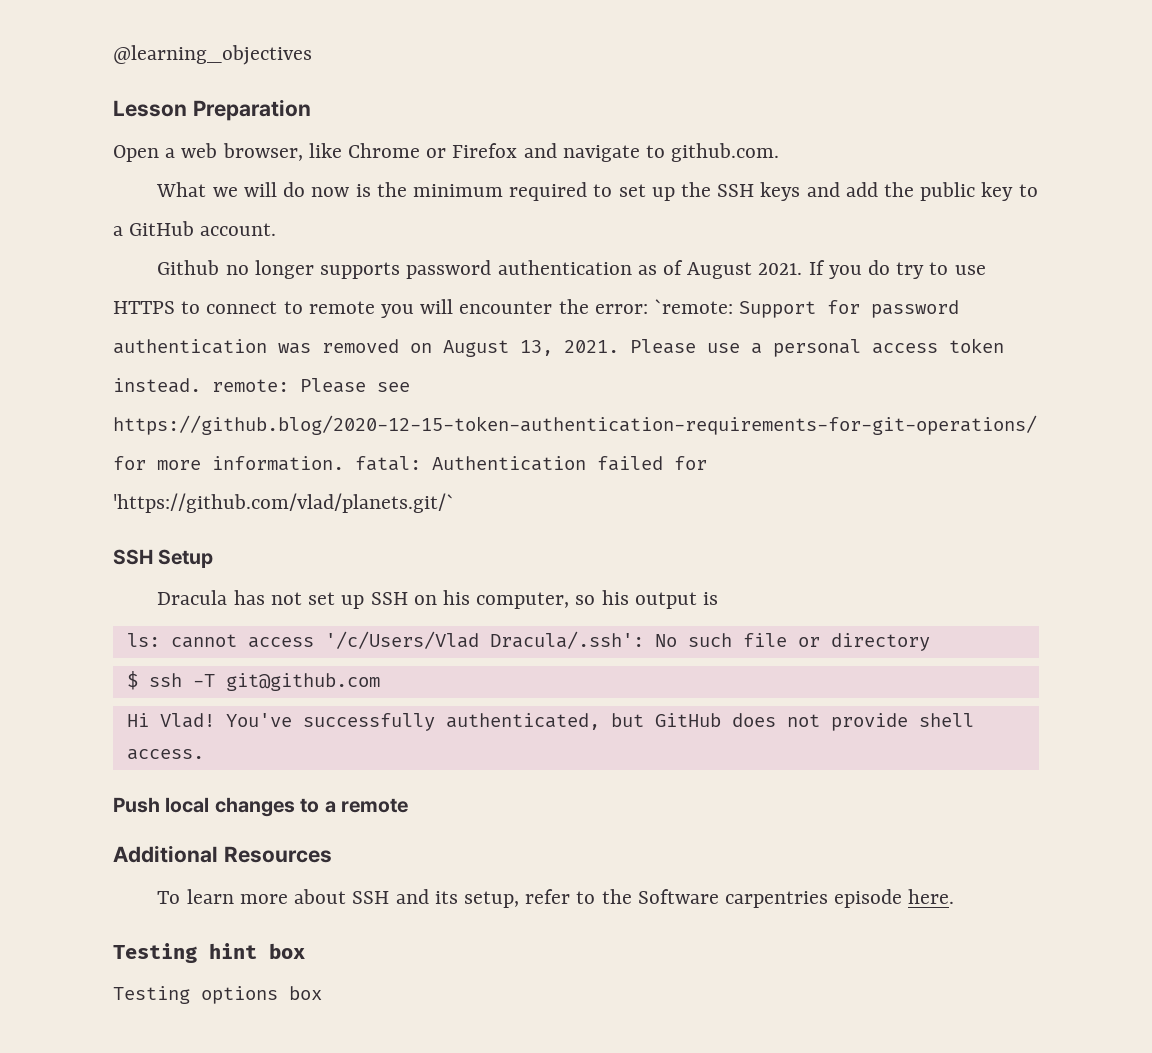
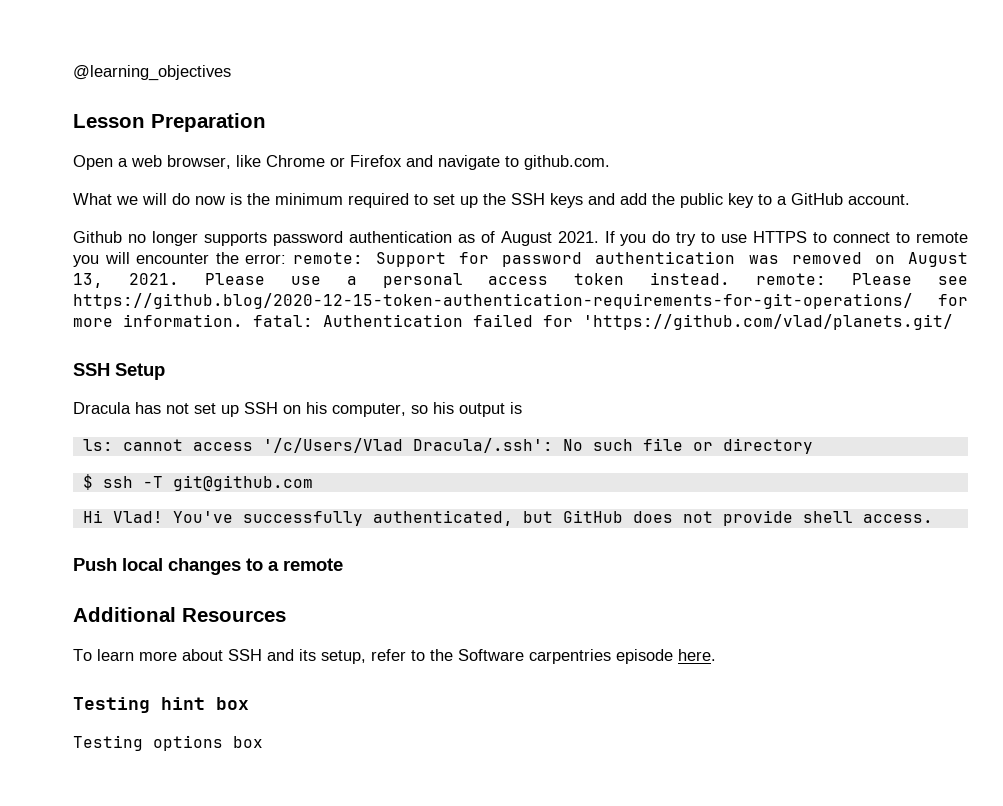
[654,299,734,314] `remote: -> [292,252,363,264] remote:
[113,493,454,513] 'https://github.com/vlad/planets.git/` -> [583,314,953,330] 'https://github.com/vlad/planets.git/

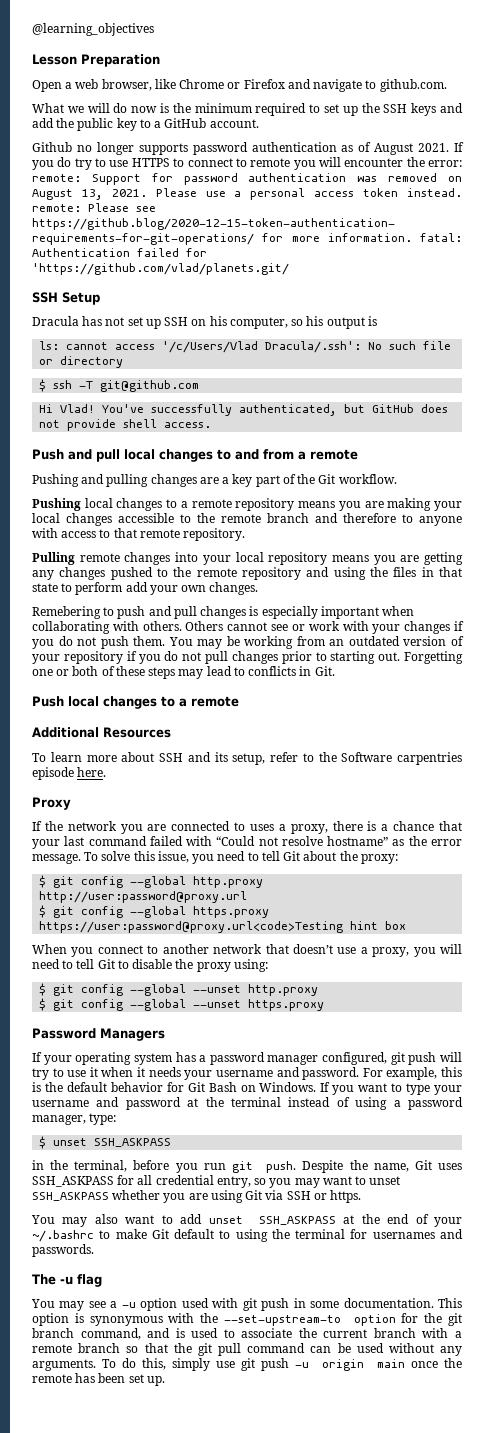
(933, 518) none -> [32,449,358,462] [32,474,397,487] [32,498,463,511] [32,513,462,526] [32,528,246,541] [32,552,463,565] [32,567,462,580] [32,582,259,595] [32,606,415,619] [32,621,464,634] [32,636,465,649] [32,651,463,664] [32,666,335,679] // Push and pull local changes to and from a remote // Pushing and pulling changes are a key part of the Git workflow. // Pushing local changes to a remote repository means you are making your local changes accessible to the remote branch and therefore to anyone with access to that remote repository. // Pulling remote changes into your local repository means you are getting any changes pushed to the remote repository and using the files in that state to perform add your own changes. // Remebering to push and pull changes is especially important when collaborating with others. Others cannot see or work with your changes if you do not push them. You may be working from an outdated version of your repository if you do not pull changes prior to starting out. Forgetting one or both of these steps may lead to conflicts in Git.
[73,697,249,713] [73,735,263,751] Testing hint box // Testing options box -> [32,797,71,810] [32,821,462,834] [32,836,462,849] [32,851,398,864] [39,875,264,888] [39,891,248,903] [39,905,270,918] [39,921,407,933] [32,944,463,957] [32,959,268,972] [39,983,319,996] [39,998,325,1011] [32,1028,165,1041] [32,1052,462,1065] [32,1067,463,1080] [32,1082,462,1095] [32,1097,463,1110] [32,1113,117,1125] [39,1136,172,1149] [32,1160,462,1173] [32,1175,401,1188] [32,1190,362,1203] [31,1214,462,1227] [32,1229,463,1242] [32,1244,94,1257] [32,1274,102,1287] [31,1298,462,1311] [32,1313,462,1326] [32,1328,462,1340] [32,1343,463,1356] [32,1358,462,1371] [32,1373,165,1386] Proxy // If the network you are connected to uses a proxy, there is a chance that your last command failed with “Could not resolve hostname” as the error message. To solve this issue, you need to tell Git about the proxy: // $ git config --global http.proxy http://user:password@proxy.url // $ git config --global https.proxy https://user:password@proxy.url<code>Testing hint box // When you connect to another network that doesn’t use a proxy, you will need to tell Git to disable the proxy using: // $ git config --global --unset http.proxy // $ git config --global --unset https.proxy // Password Managers // If your operating system has a password manager configured, git push will try to use it when it needs your username and password. For example, this is the default behavior for Git Bash on Windows. If you want to type your username and password at the terminal instead of using a password manager, type: // $ unset SSH_ASKPASS // in the terminal, before you run git push. Despite the name, Git uses SSH_ASKPASS for all credential entry, so you may want to unset SSH_ASKPASS whether you are using Git via SSH or https. // You may also want to add unset SSH_ASKPASS at the end of your ~/.bashrc to make Git default to using the terminal for usernames and passwords. // The -u flag // You may see a -u option used with git push in some documentation. This option is synonymous with the --set-upstream-to option for the git branch command, and is used to associate the current branch with a remote branch so that the git pull command can be used without any arguments. To do this, simply use git push -u origin main once the remote has been set up.

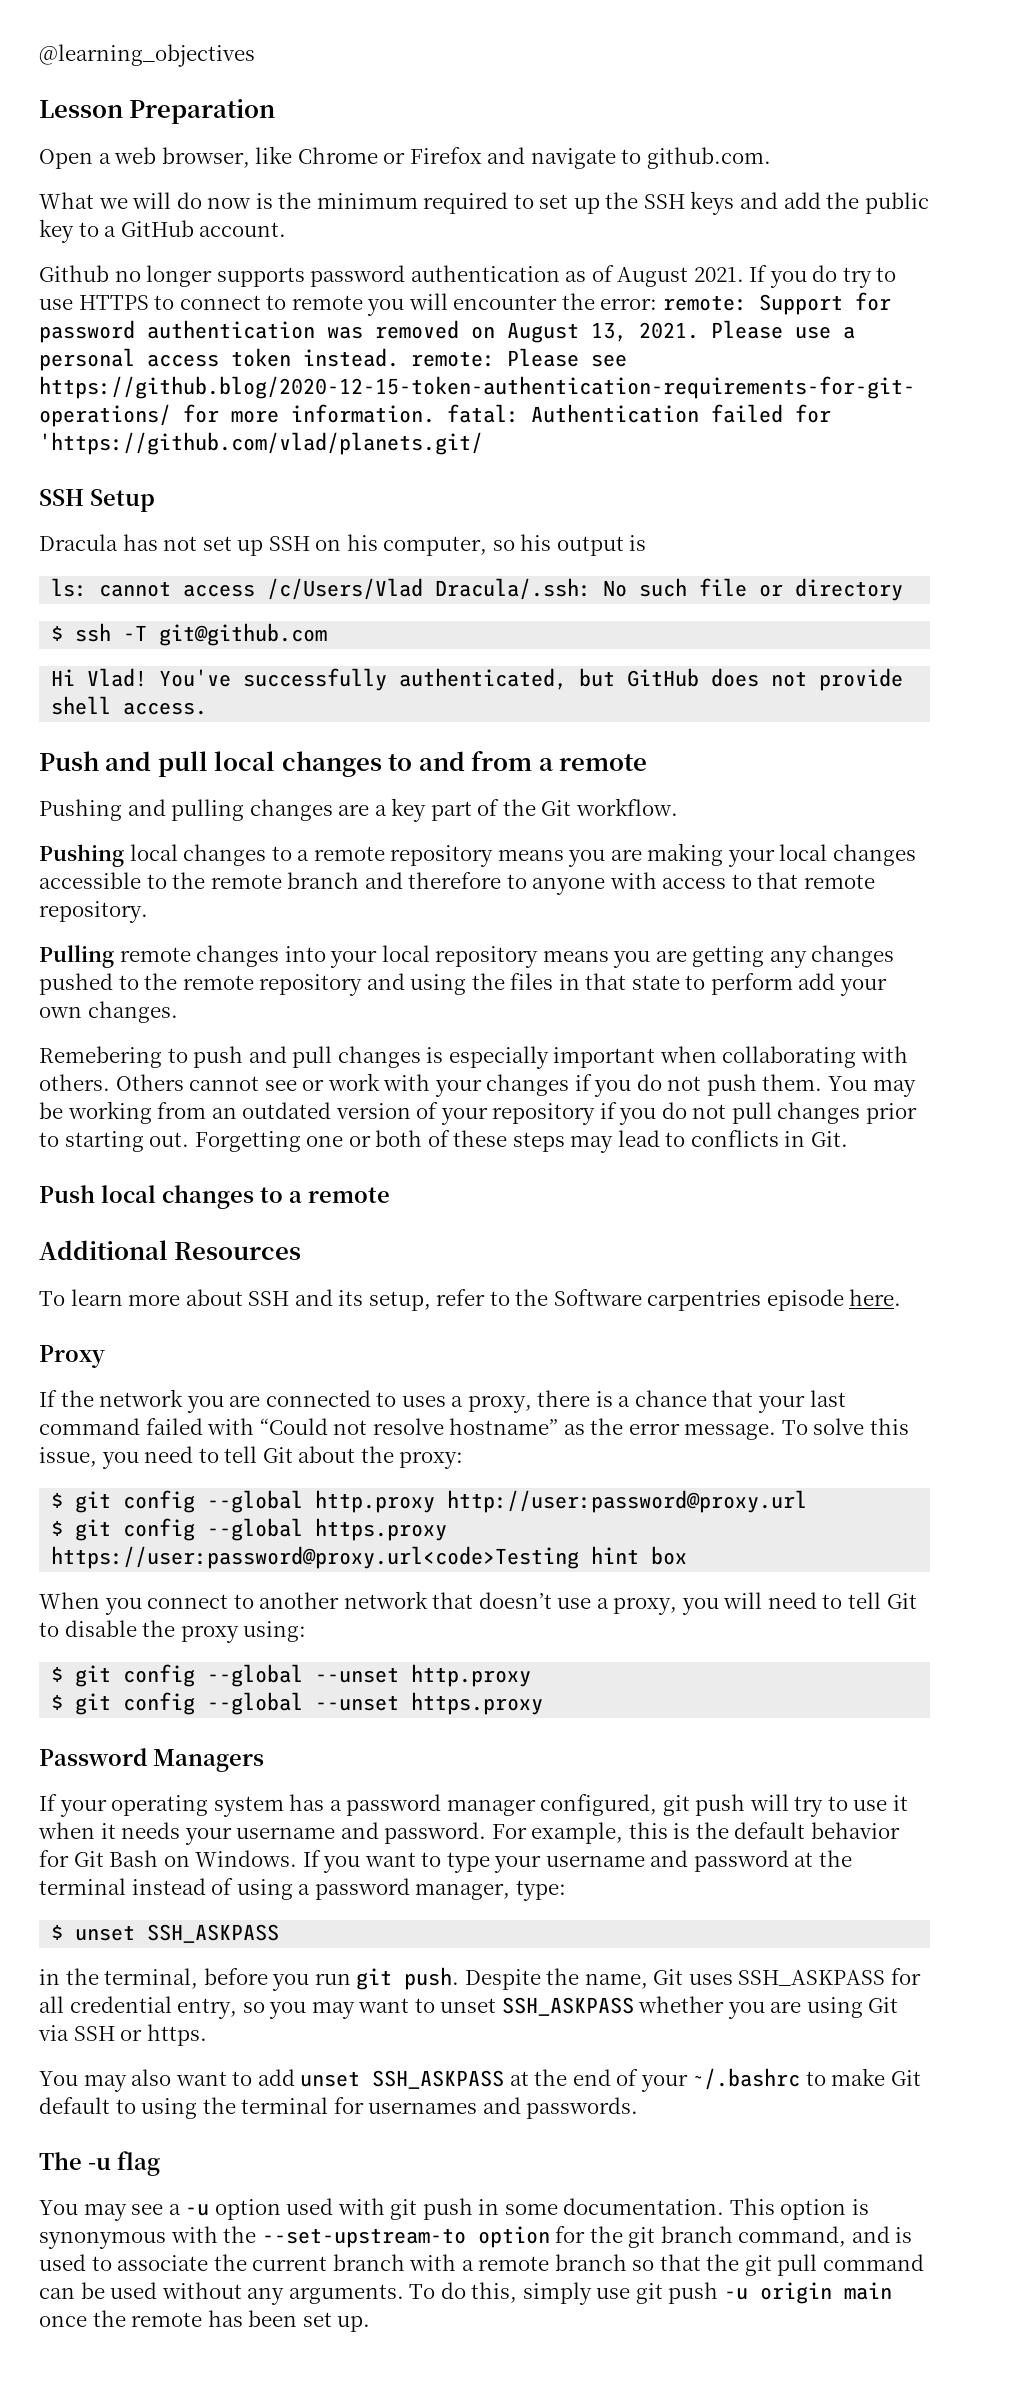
[162,341,362,353] '/c/Users/Vlad Dracula/.ssh': -> [267,578,592,600] /c/Users/Vlad Dracula/.ssh:

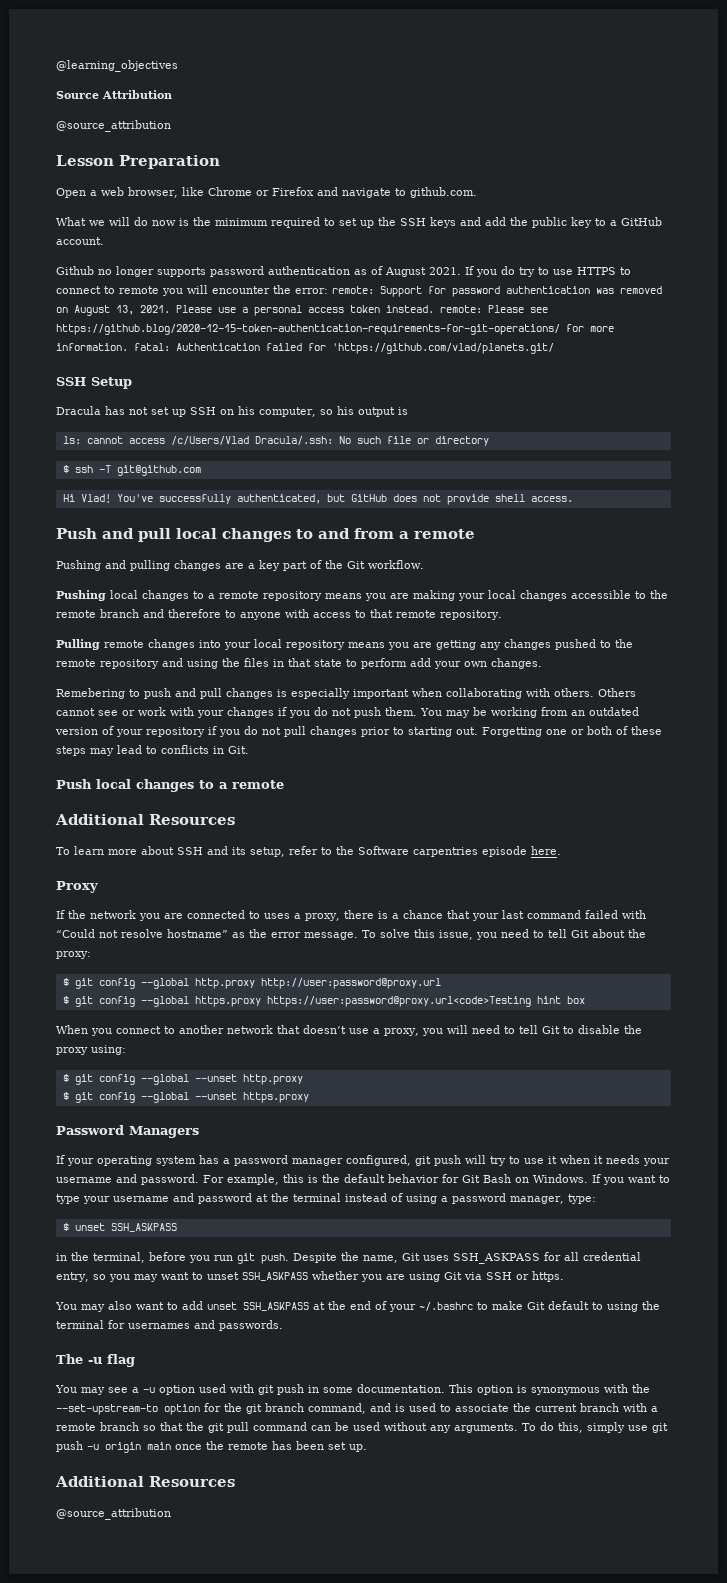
(255, 55) none -> [56,90,172,99] [56,120,171,132] // Source Attribution // @source_attribution
(371, 2324) none -> [55,1476,235,1487] [56,1508,171,1520] // Additional Resources // @source_attribution

